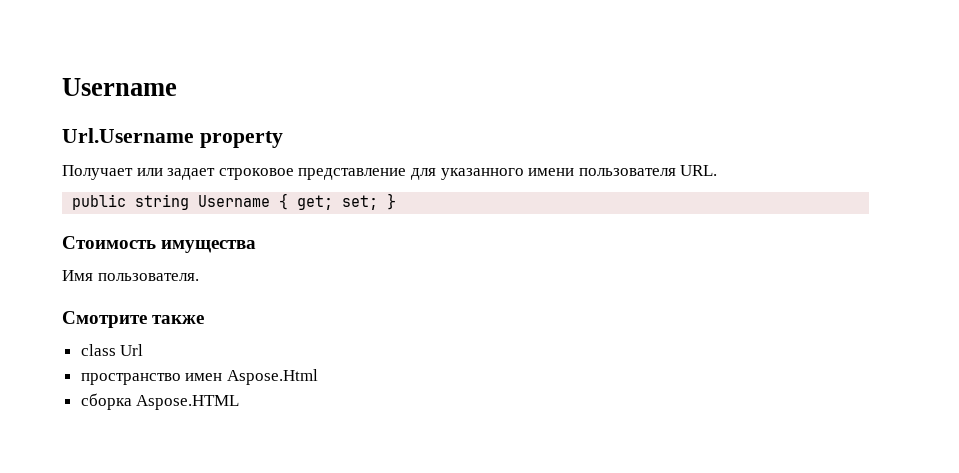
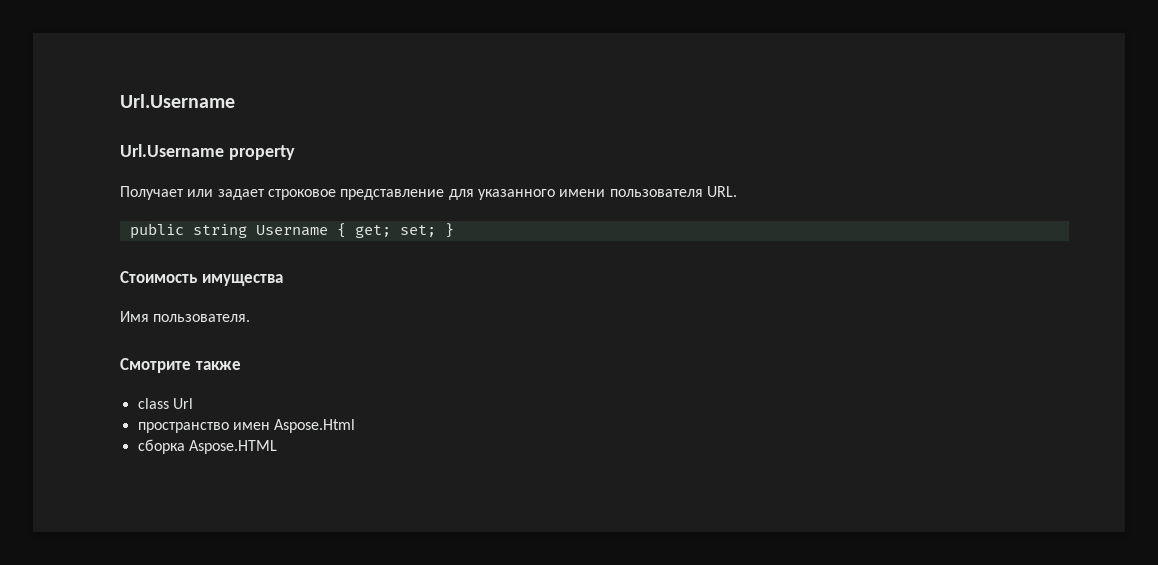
[62,78,177,96] Username -> [120,94,235,108] Url.Username

